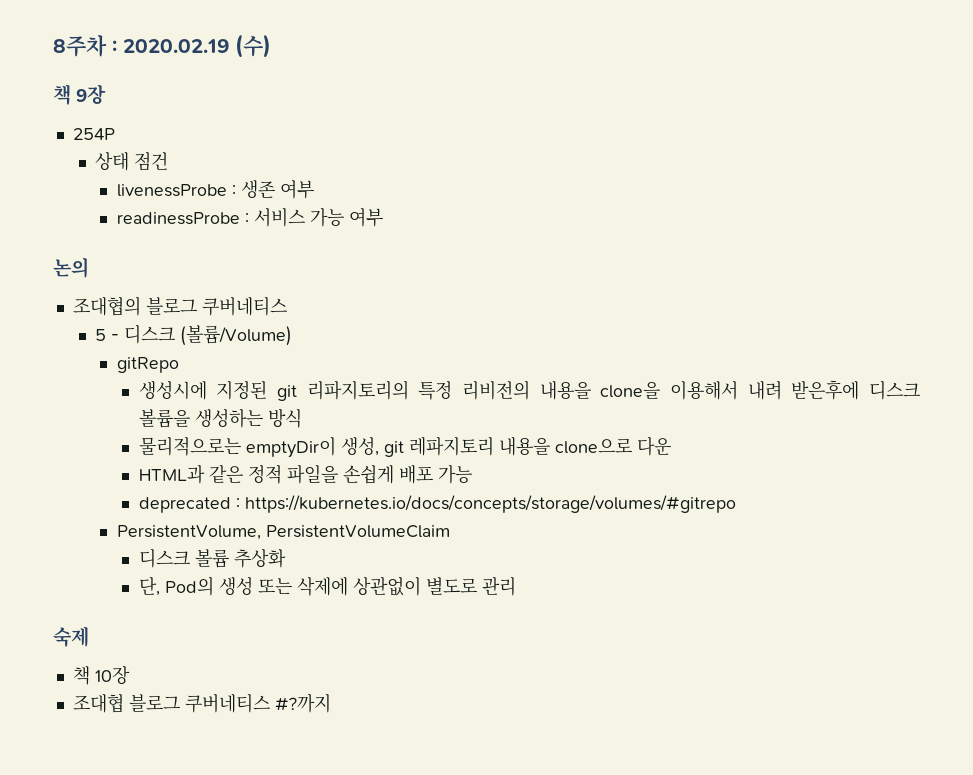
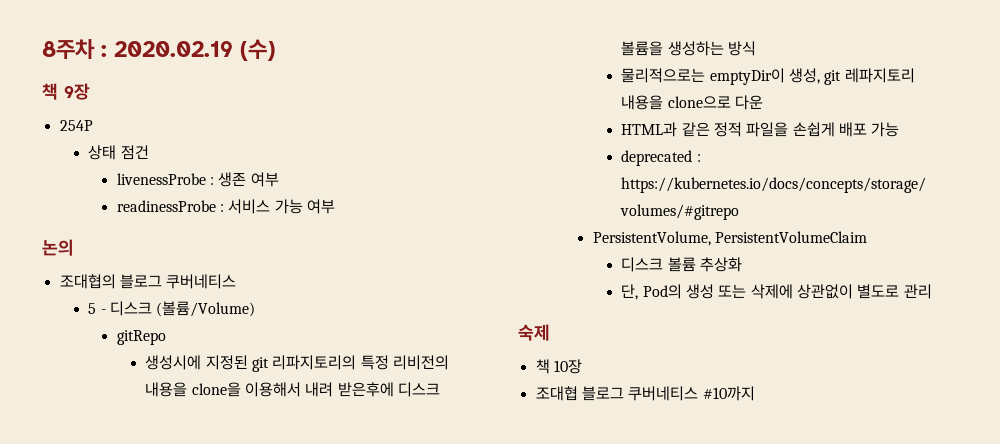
[274,693,331,713] #?까지 -> [702,386,755,401] #10까지

